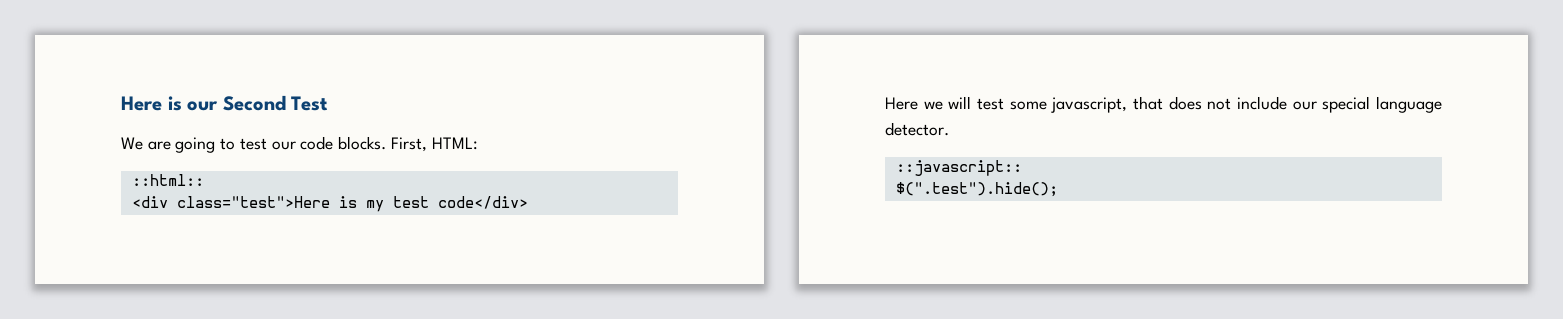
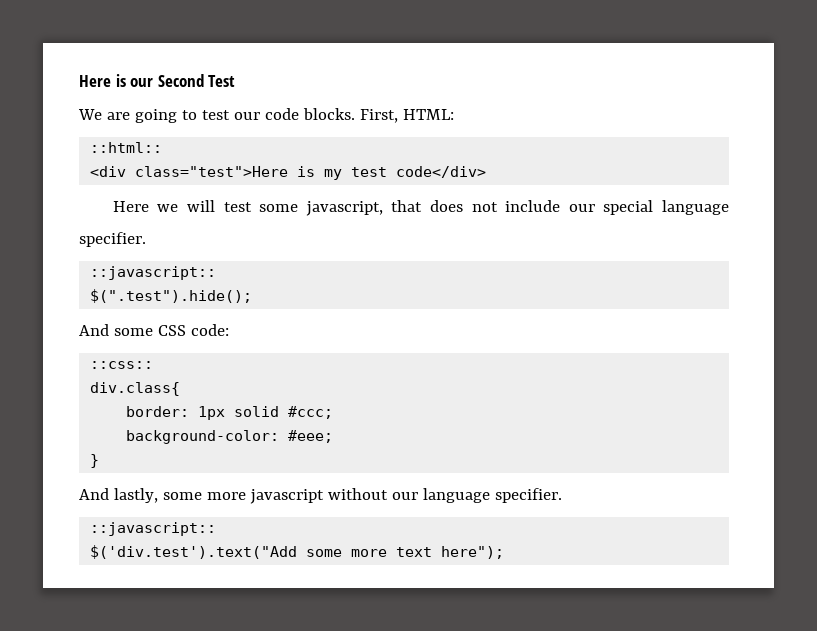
[885,122,949,136] detector. -> [79,232,146,247] specifier.
(1058, 189) none -> [79,324,229,336] [90,361,154,369] [90,382,181,396] [126,406,334,420] [126,430,334,444] [90,454,100,468] [79,488,562,504] [90,522,217,536] [90,545,505,559] // And some CSS code: // ::css:: // div.class{ // border: 1px solid #ccc; // background-color: #eee; // } // And lastly, some more javascript without our language specifier. // ::javascript:: // $('div.test').text("Add some more text here");

